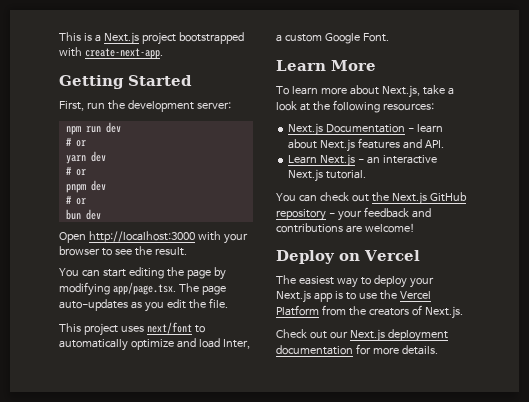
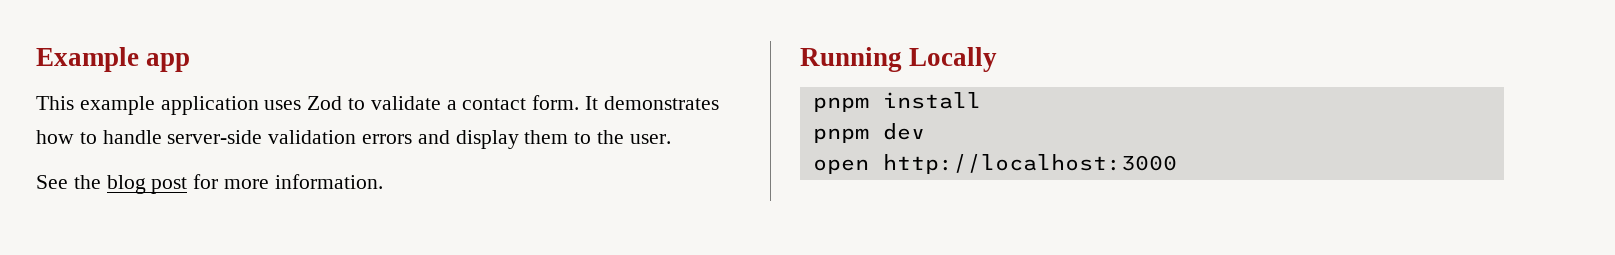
[59,32,244,45] [59,47,163,59] [59,75,192,89] [59,100,231,112] [65,122,121,135] [65,137,86,147] [65,151,106,164] [65,166,86,176] [65,180,106,193] [65,195,86,205] [65,209,101,220] [59,231,248,244] [59,246,187,256] [59,267,226,280] [59,282,226,296] [59,298,228,312] [59,322,205,336] [59,338,250,351] [276,33,389,44] [276,60,376,71] [276,85,454,98] [276,100,434,113] [288,123,444,136] [288,138,444,152] [288,154,437,167] [288,169,367,182] [276,192,467,205] [276,207,431,221] [276,223,415,233] [276,250,420,264] [276,275,434,288] [276,290,431,303] [276,305,463,319] [276,329,448,342] [276,344,438,355] This is a Next.js project bootstrapped with create-next-app. // Getting Started // First, run the development server: // npm run dev // # or // yarn dev // # or // pnpm dev // # or // bun dev // Open http://localhost:3000 with your browser to see the result. // You can start editing the page by modifying app/page.tsx. The page auto-updates as you edit the file. // This project uses next/font to automatically optimize and load Inter, a custom Google Font. // Learn More // To learn more about Next.js, take a look at the following resources: // Next.js Documentation - learn about Next.js features and API. // Learn Next.js - an interactive Next.js tutorial. // You can check out the Next.js GitHub repository - your feedback and contributions are welcome! // Deploy on Vercel // The easiest way to deploy your Next.js app is to use the Vercel Platform from the creators of Next.js. // Check out our Next.js deployment documentation for more details. -> [36,47,191,72] [36,95,719,115] [36,130,671,149] [36,174,383,194] [800,47,998,72] [812,92,981,112] [812,123,925,143] [812,154,1177,174] Example app // This example application uses Zod to validate a contact form. It demonstrates how to handle server-side validation errors and display them to the user. // See the blog post for more information. // Running Locally // pnpm install // pnpm dev // open http://localhost:3000

